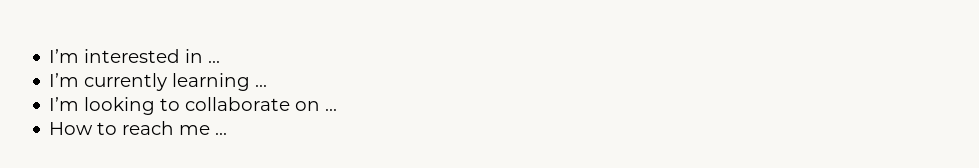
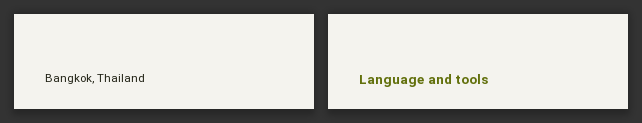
[49,49,221,63] [49,73,268,91] [49,97,338,115] [49,121,228,135] I’m interested in ... // I’m currently learning ... // I’m looking to collaborate on ... // How to reach me ... -> [45,74,146,84] [359,74,489,87] Bangkok, Thailand // Language and tools

